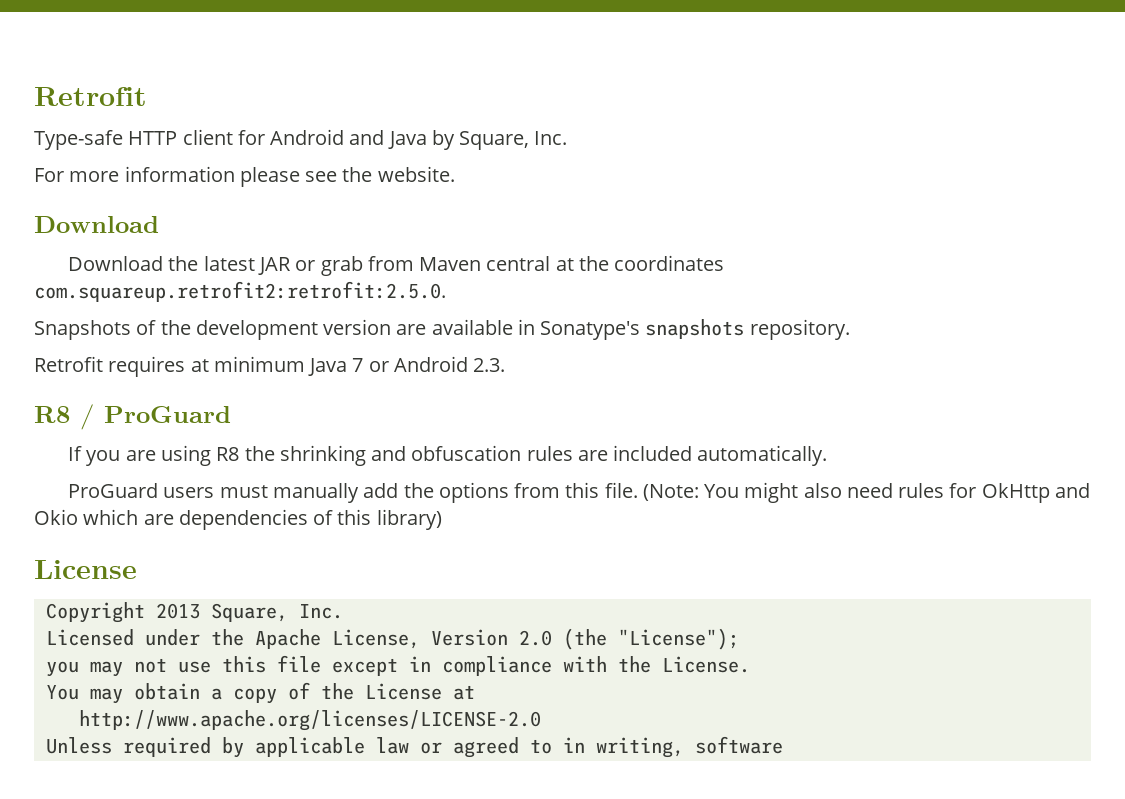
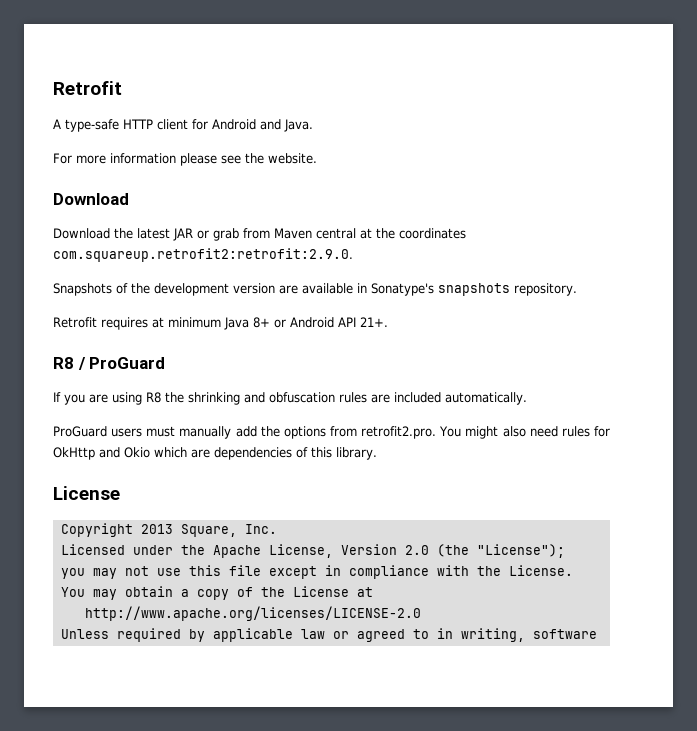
[34,130,123,150] Type-safe -> [53,119,119,132] A type-safe
[387,130,568,150] Java by Square, Inc. -> [284,119,313,132] Java.
[34,281,446,302] com.squareup.retrofit2:retrofit:2.5.0. -> [53,248,353,262] com.squareup.retrofit2:retrofit:2.9.0.
[352,358,364,372] 7 -> [253,317,270,328] 8+
[473,358,506,372] 2.3. -> [338,317,388,327] API 21+.
[565,482,699,501] this file. (Note: -> [361,426,437,439] retrofit2.pro.
[376,509,442,530] library) -> [336,447,377,460] library.

